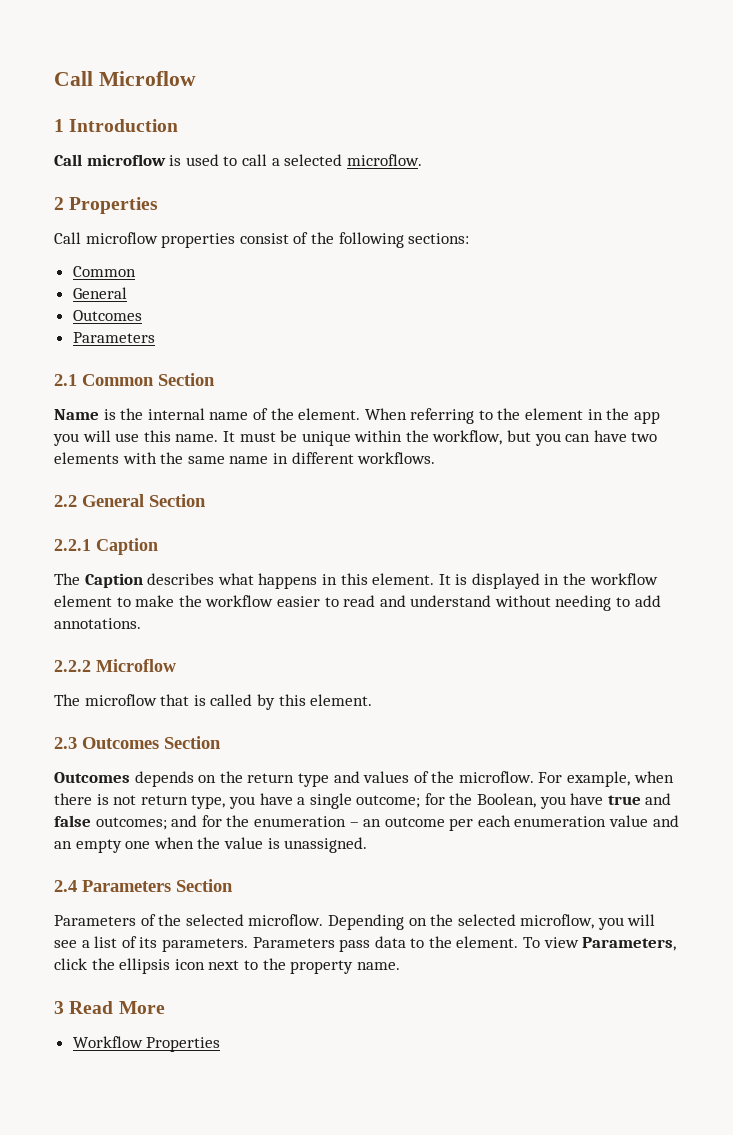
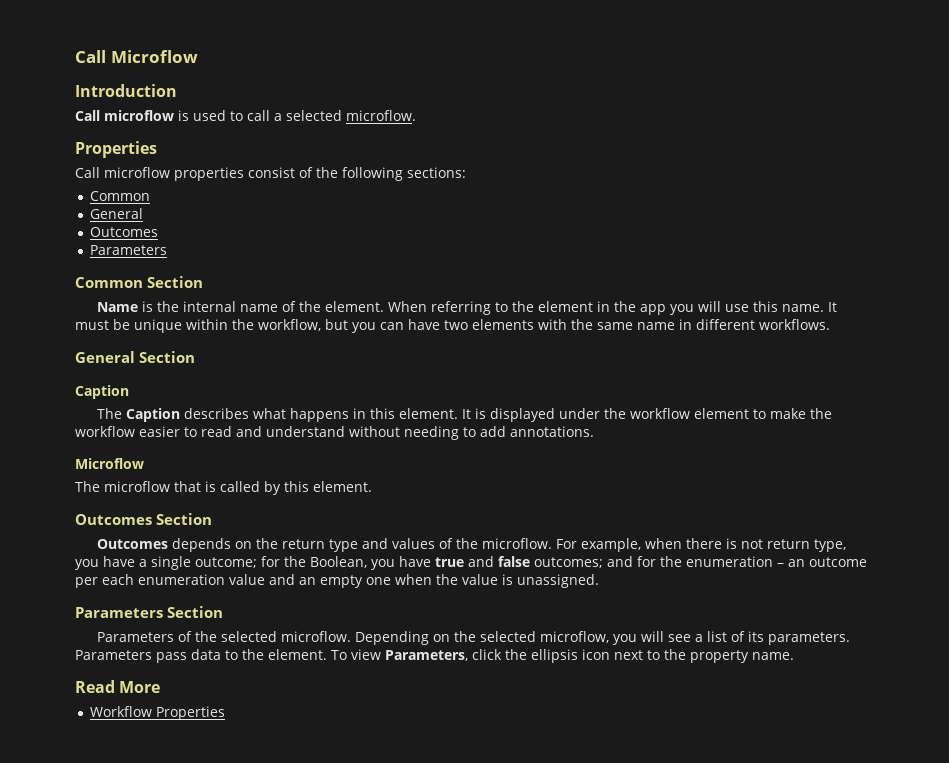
[54,119,64,132] 1 -> (198, 56) none
[54,197,64,210] 2 -> (416, 115) none
[54,374,77,386] 2.1 -> (168, 250) none
[54,495,77,507] 2.2 -> (830, 324) none
[54,539,91,551] 2.2.1 -> (195, 357) none
[544,574,560,585] in -> [559,408,601,419] under
[54,660,91,672] 2.2.2 -> (594, 431) none
[54,737,77,749] 2.3 -> (372, 486) none
[54,880,77,892] 2.4 -> (599, 581) none
[54,1001,64,1014] 3 -> (794, 656) none

